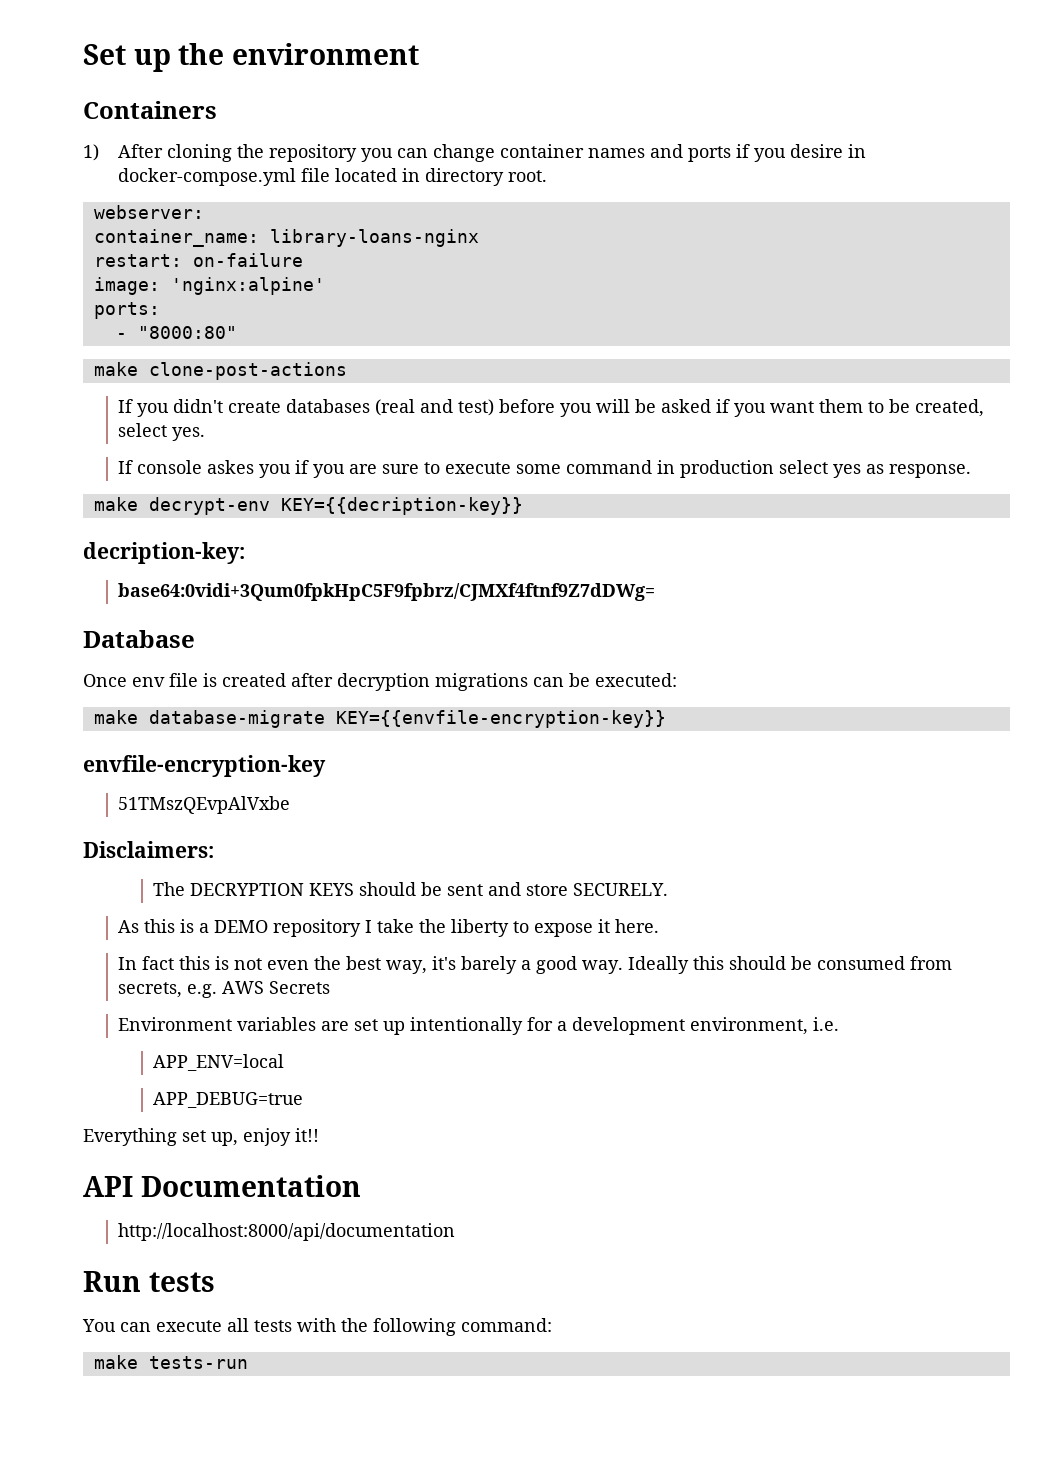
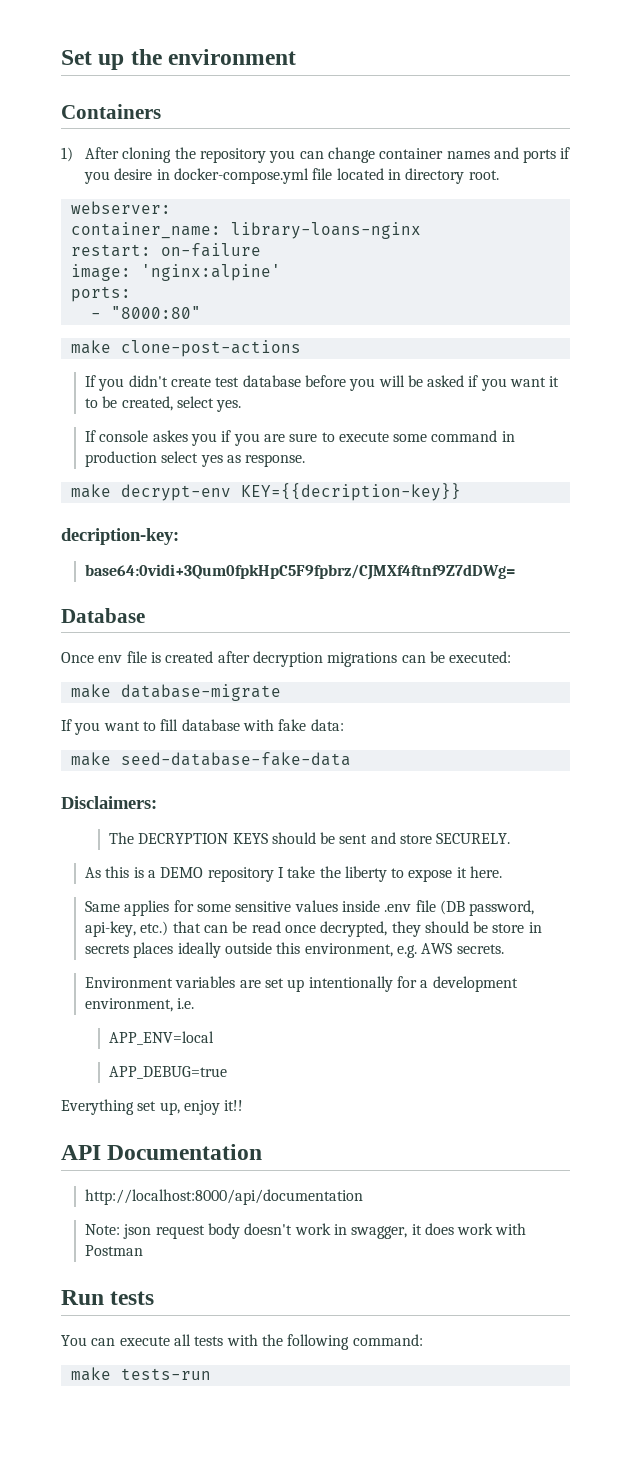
[286,399,495,416] databases (real and test) -> [215,375,301,387] test database
[819,399,864,413] them -> [549,376,560,387] it
[335,710,666,728] [83,755,326,777] [118,796,291,814] KEY={{envfile-encryption-key}} // envfile-encryption-key // 51TMszQEvpAlVxbe -> [61,719,344,735] [70,752,351,766] // If you want to fill database with fake data: // make seed-database-fake-data
[118,956,953,974] [118,982,183,998] In fact this is not even the best way, it's barely a good way. Ideally this should be consumed from secrets, -> [84,900,535,916] [84,921,542,937] [84,942,393,958] Same applies for some sensitive values inside .env file (DB password, api-key, etc.) that can be read once decrypted, they should be store in secrets places ideally outside this environment,
[269,981,331,994] Secrets -> [456,944,504,954] secrets.
(456, 1232) none -> [84,1223,527,1239] [84,1245,143,1256] // Note: json request body doesn't work in swagger, it does work with Postman

